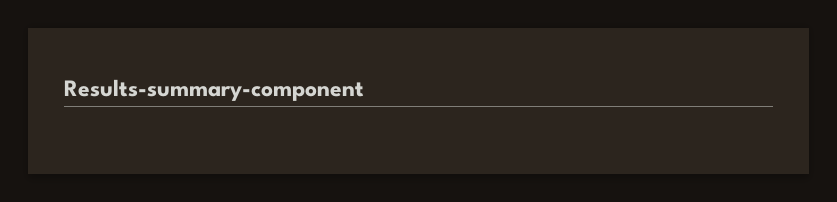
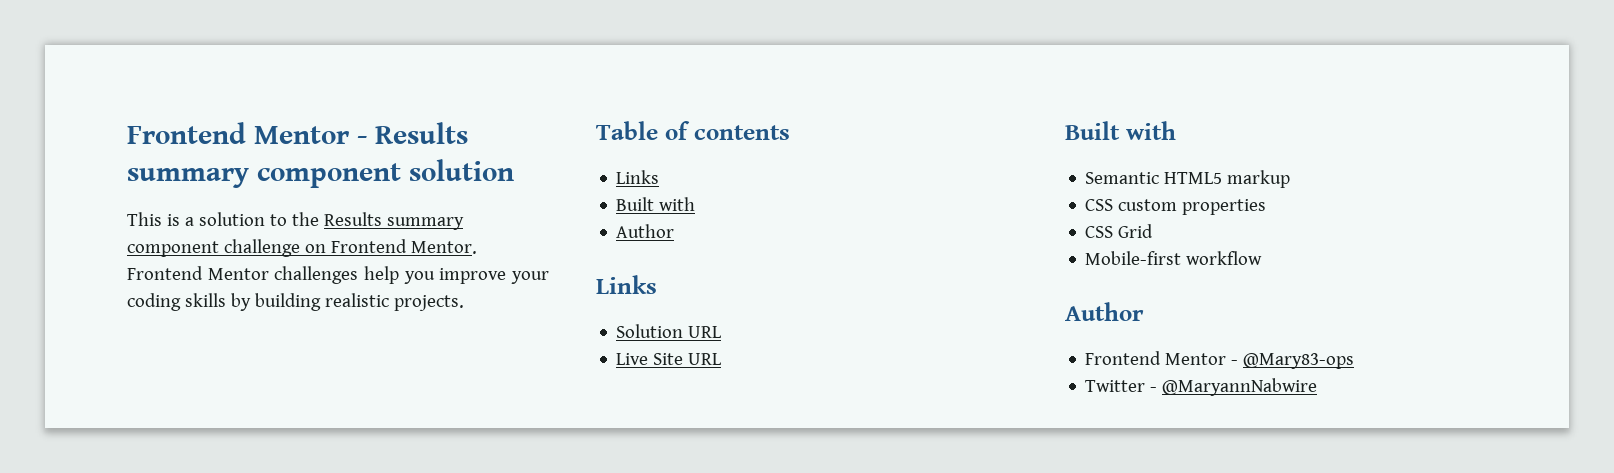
[64,79,364,101] Results-summary-component -> [127,122,468,144] [127,159,514,188] [127,212,464,230] [127,239,477,257] [127,266,549,284] [127,293,464,311] [596,121,790,140] [616,170,660,184] [616,197,696,211] [616,224,675,238] [596,275,657,294] [616,324,722,338] [616,353,722,365] [1065,121,1176,140] [1085,170,1291,188] [1085,199,1267,215] [1085,224,1154,238] [1085,251,1263,265] [1065,302,1144,321] [1085,351,1355,369] [1085,378,1318,396] Frontend Mentor - Results summary component solution // This is a solution to the Results summary component challenge on Frontend Mentor. Frontend Mentor challenges help you improve your coding skills by building realistic projects. // Table of contents // Links // Built with // Author // Links // Solution URL // Live Site URL // Built with // Semantic HTML5 markup // CSS custom properties // CSS Grid // Mobile-first workflow // Author // Frontend Mentor - @Mary83-ops // Twitter - @MaryannNabwire

